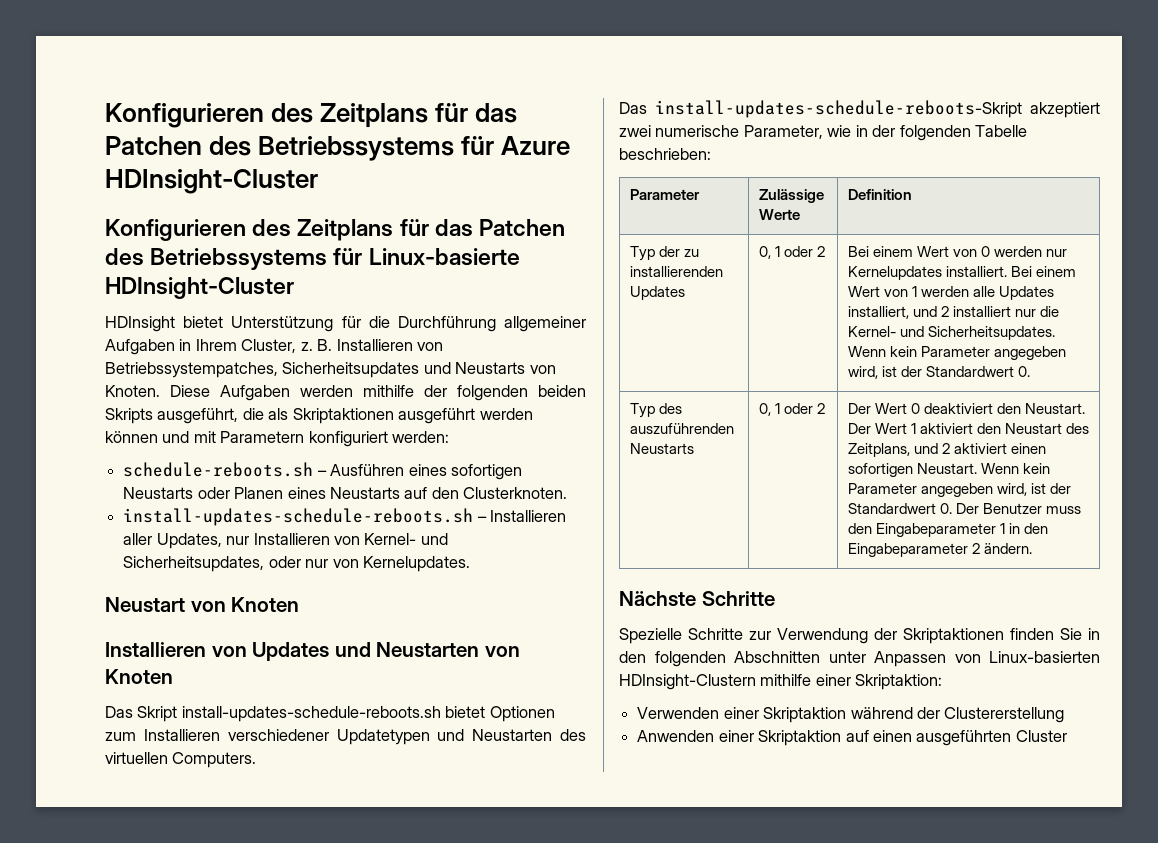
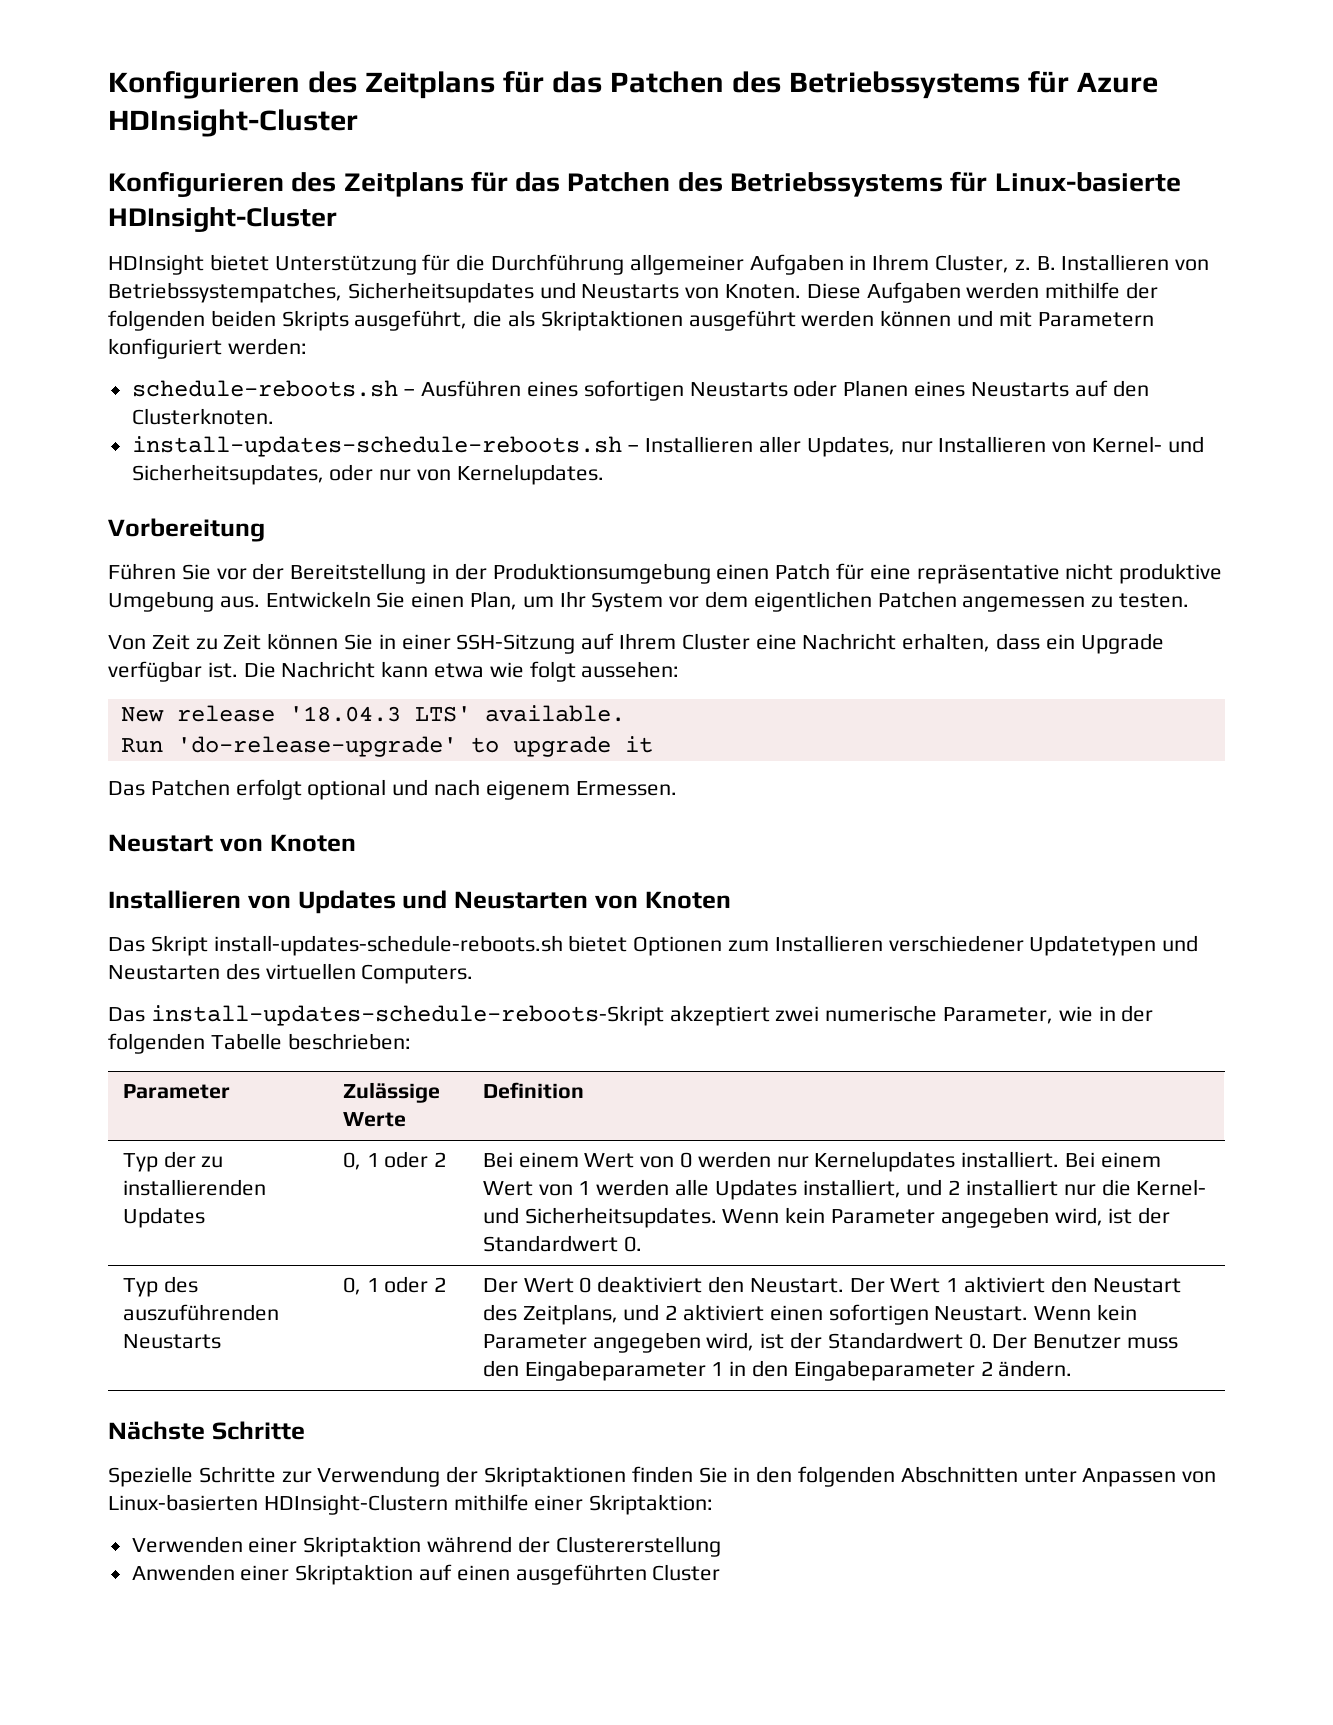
(470, 564) none -> [108,518,265,542] [108,563,1223,584] [108,591,1190,612] [108,633,1164,654] [108,661,680,682] [120,705,625,722] [120,736,653,757] [108,779,677,800] // Vorbereitung // Führen Sie vor der Bereitstellung in der Produktionsumgebung einen Patch für eine repräsentative nicht produktive Umgebung aus. Entwickeln Sie einen Plan, um Ihr System vor dem eigentlichen Patchen angemessen zu testen. // Von Zeit zu Zeit können Sie in einer SSH-Sitzung auf Ihrem Cluster eine Nachricht erhalten, dass ein Upgrade verfügbar ist. Die Nachricht kann etwa wie folgt aussehen: // New release '18.04.3 LTS' available. // Run 'do-release-upgrade' to upgrade it // Das Patchen erfolgt optional und nach eigenem Ermessen.

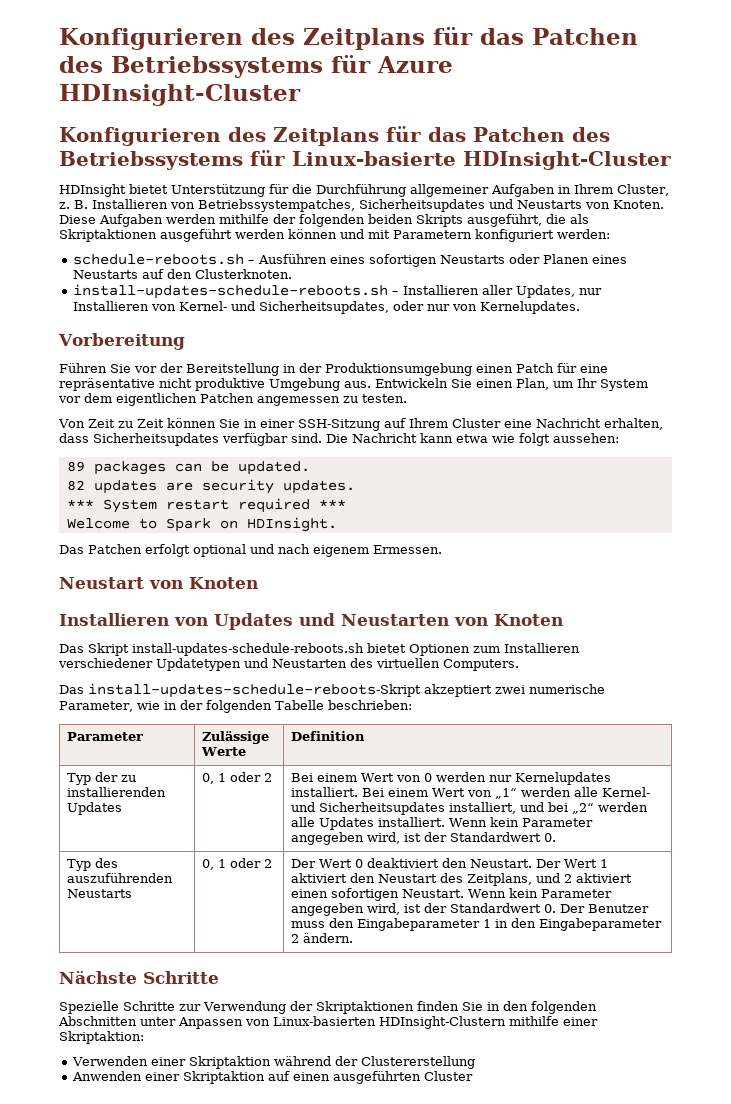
[1045,633,1164,654] [108,661,238,682] ein Upgrade verfügbar ist. -> [93,433,322,446] Sicherheitsupdates verfügbar sind.
[120,705,625,722] [120,736,653,757] New release '18.04.3 LTS' available. // Run 'do-release-upgrade' to upgrade it -> [66,461,310,475] [66,479,355,494] [66,498,346,513] [66,517,337,532] 89 packages can be updated. // 82 updates are security updates. // *** System restart required *** // Welcome to Spark on HDInsight.
[578,1179,1207,1200] [482,1207,717,1228] 1 werden alle Updates installiert, und 2 installiert nur die Kernel- und Sicherheitsupdates. -> [494,787,650,799] [290,802,648,815] [290,817,445,830] „1“ werden alle Kernel- und Sicherheitsupdates installiert, und bei „2“ werden alle Updates installiert.

